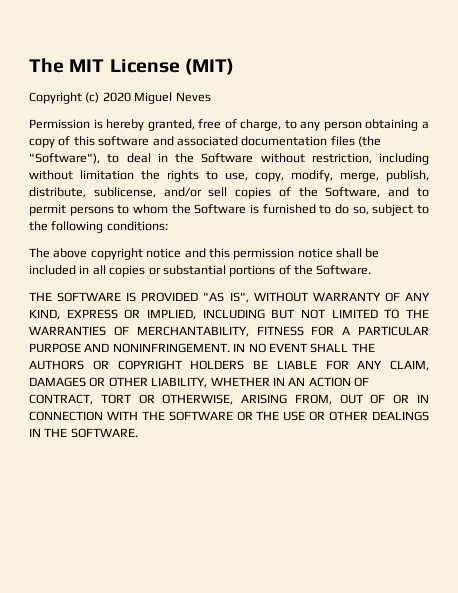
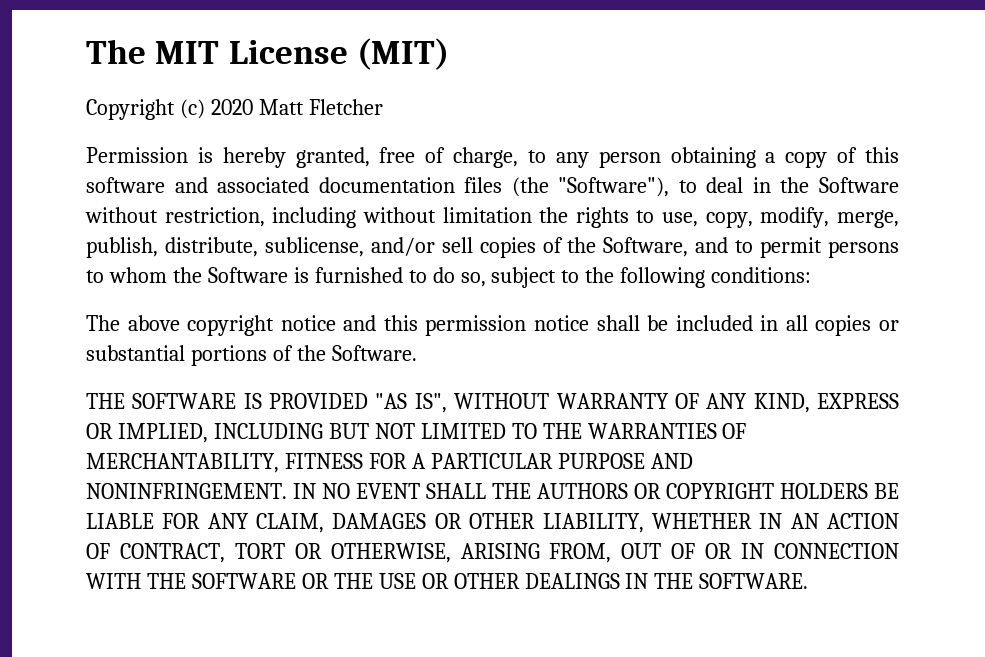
[134,92,211,104] Miguel Neves -> [258,99,383,115] Matt Fletcher

